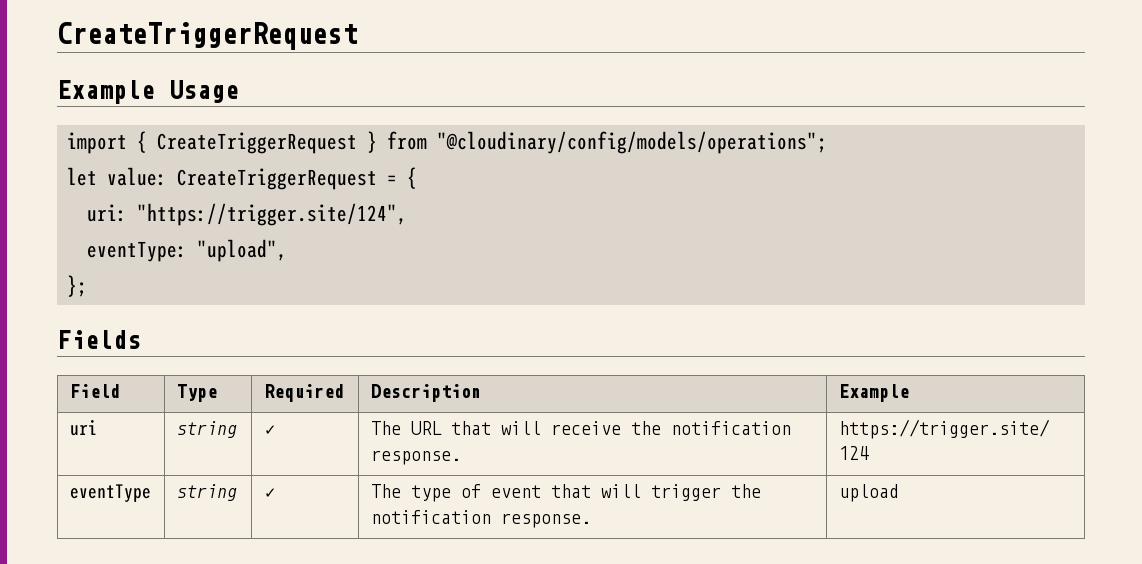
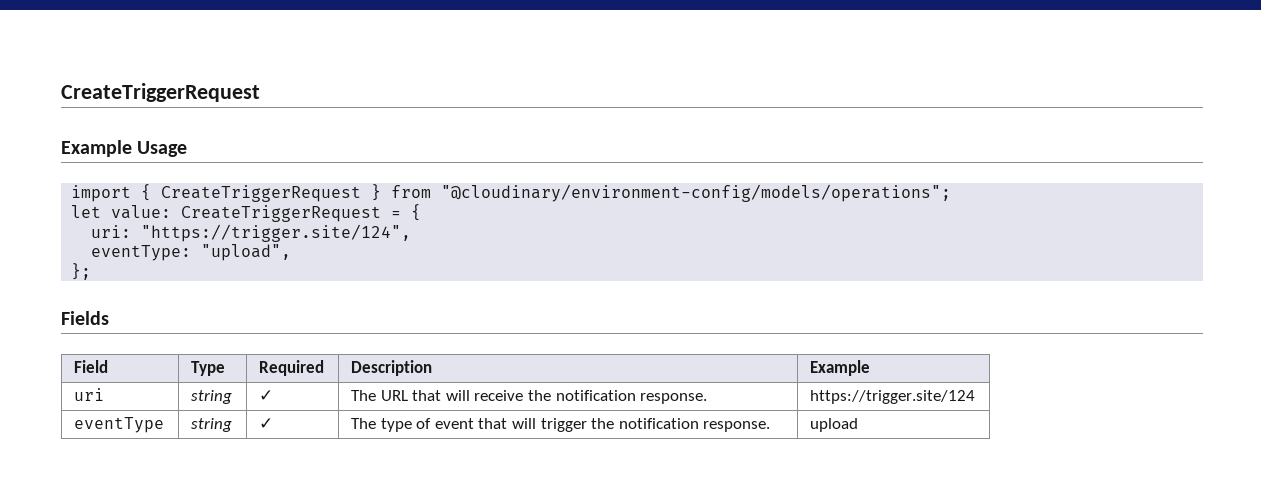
[436,131,827,154] "@cloudinary/config/models/operations"; -> [441,184,952,202] "@cloudinary/environment-config/models/operations";

